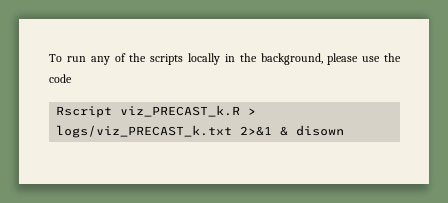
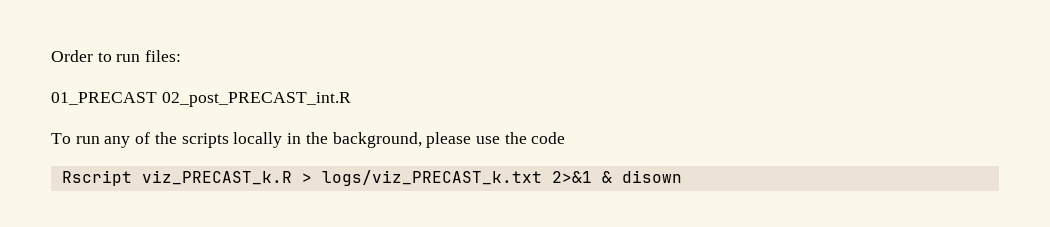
(49, 58) none -> [51,50,182,62] [51,92,351,107] Order to run files: // 01_PRECAST 02_post_PRECAST_int.R //

